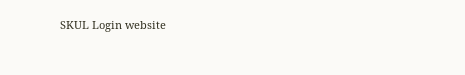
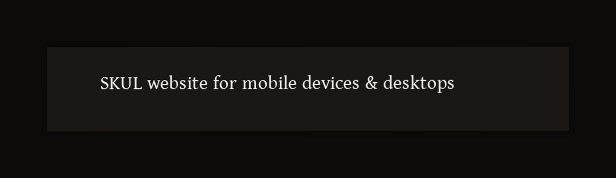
[92,21,166,32] Login website -> [145,74,456,93] website for mobile devices & desktops

